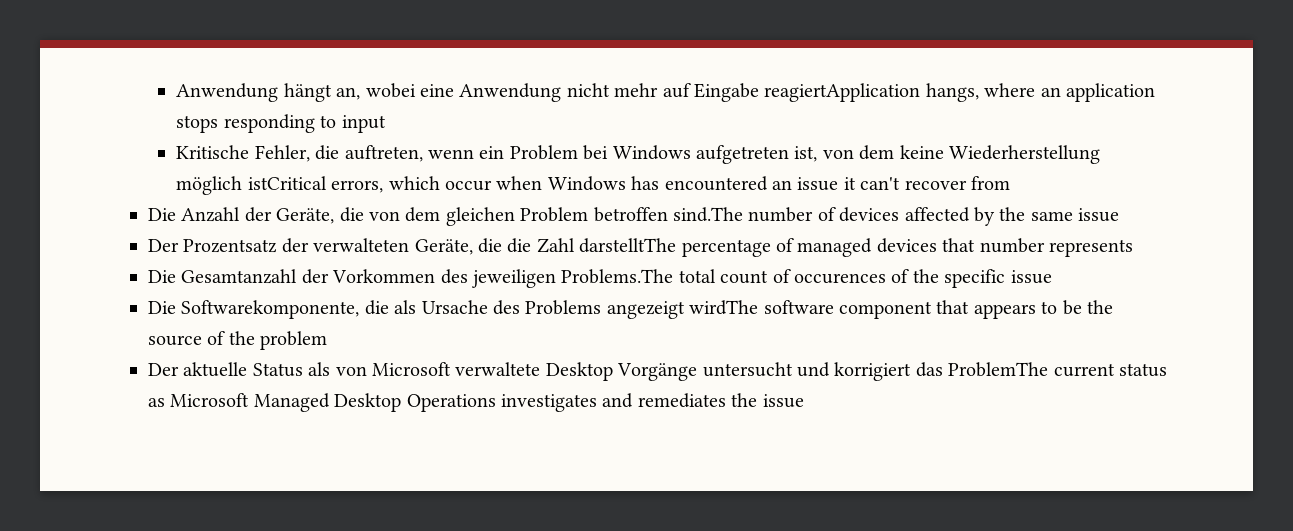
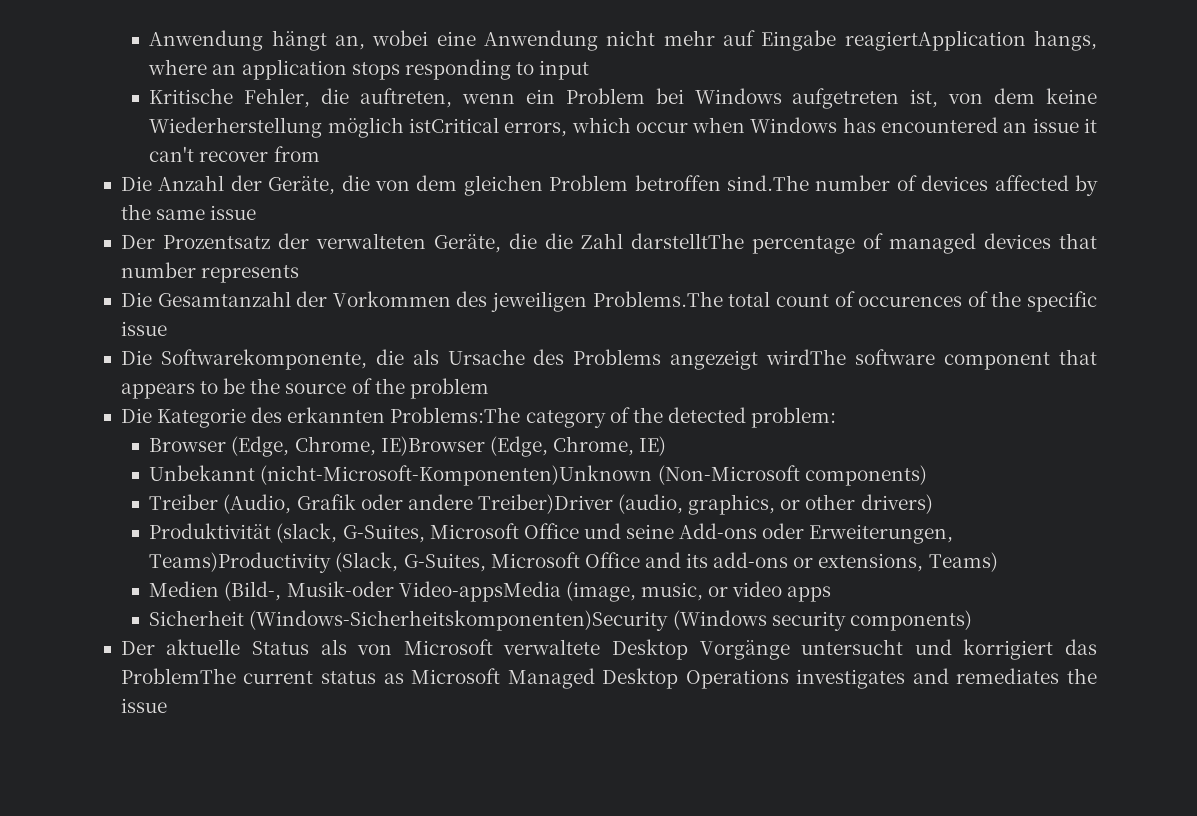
(328, 340) none -> [120,407,837,428] [149,436,667,457] [149,465,927,486] [149,494,933,515] [149,523,954,544] [149,552,998,573] [149,581,832,602] [149,610,972,631] // Die Kategorie des erkannten Problems:The category of the detected problem: // Browser (Edge, Chrome, IE)Browser (Edge, Chrome, IE) // Unbekannt (nicht-Microsoft-Komponenten)Unknown (Non-Microsoft components) // Treiber (Audio, Grafik oder andere Treiber)Driver (audio, graphics, or other drivers) // Produktivität (slack, G-Suites, Microsoft Office und seine Add-ons oder Erweiterungen, Teams)Productivity (Slack, G-Suites, Microsoft Office and its add-ons or extensions, Teams) // Medien (Bild-, Musik-oder Video-appsMedia (image, music, or video apps // Sicherheit (Windows-Sicherheitskomponenten)Security (Windows security components)

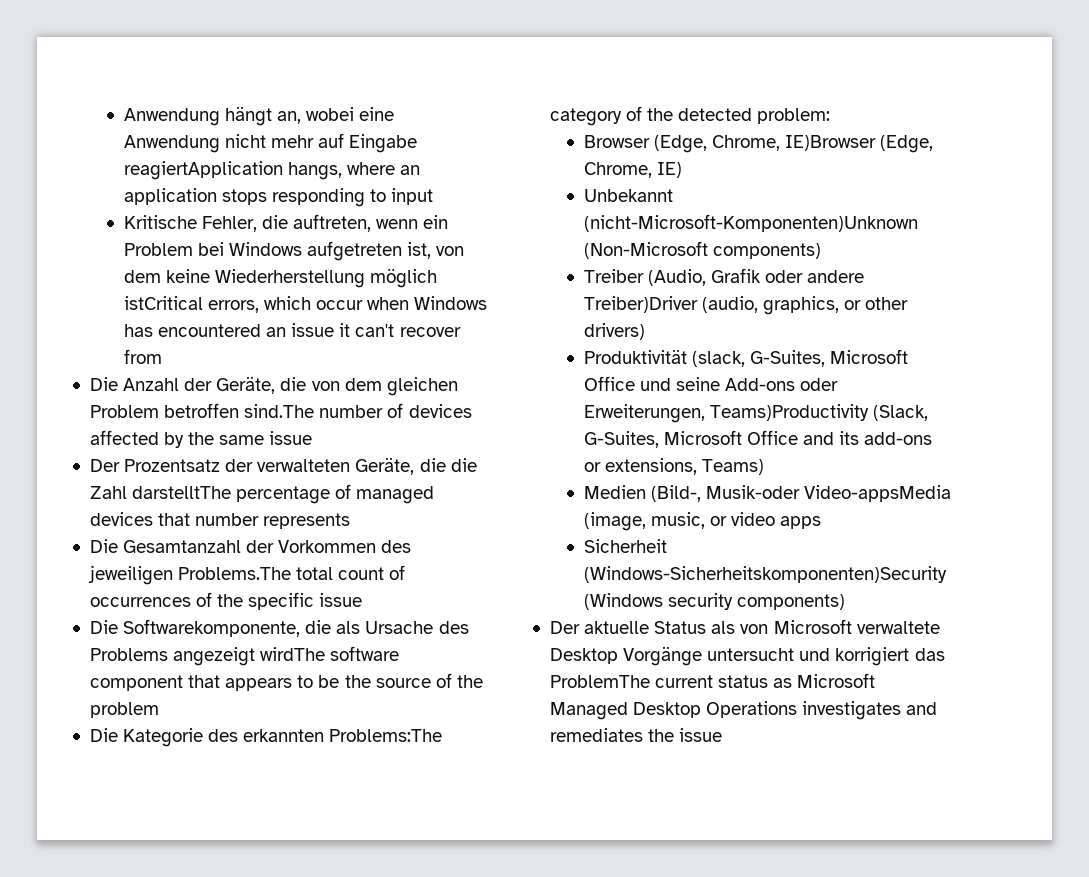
[858,296,963,307] occurences -> [89,597,191,607] occurrences

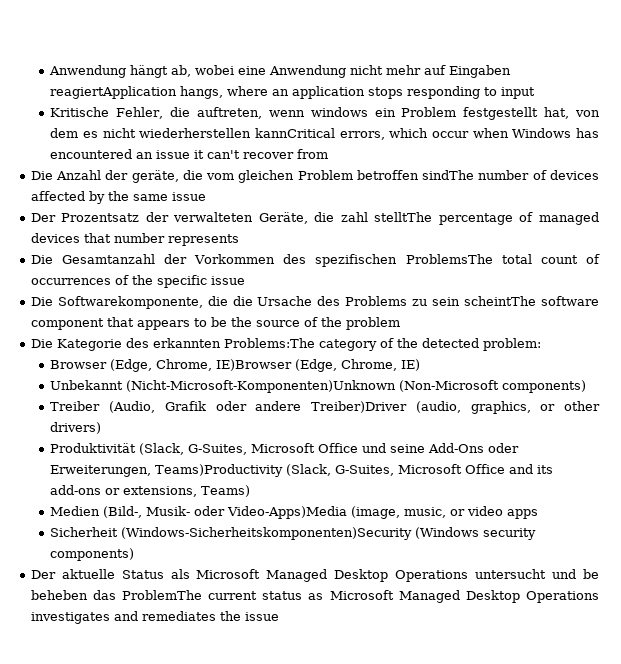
[277,111,302,124] an, -> [171,65,192,77] ab,
[349,134,418,153] Eingabe -> [449,65,512,78] Eingaben
(419, 224) none -> [310,107,368,117] windows
[197,241,465,261] [123,268,438,288] [123,296,203,310] bei Windows aufgetreten ist, von dem keine Wiederherstellung möglich istCritical -> [463,107,600,120] [50,128,336,138] festgestellt hat, von dem es nicht wiederherstellen kannCritical
[216,376,382,394] Geräte, die von dem -> [131,170,235,183] geräte, die vom
[244,404,315,418] sind.The -> [422,170,475,180] sindThe
[450,458,477,472] [89,486,232,499] die Zahl darstelltThe -> [340,212,433,222] zahl stelltThe
[87,565,292,585] jeweiligen Problems.The -> [315,254,493,267] spezifischen ProblemsThe
[336,621,361,634] als -> [232,296,253,306] die
[173,647,326,666] angezeigt wirdThe -> [412,296,537,306] zu sein scheintThe
[583,214,918,232] (nicht-Microsoft-Komponenten)Unknown -> [126,380,397,393] (Nicht-Microsoft-Komponenten)Unknown
[691,351,745,367] (slack, -> [139,443,185,455] (Slack,
[725,378,796,391] Add-ons -> [428,443,485,453] Add-Ons
[706,485,952,502] Musik-oder Video-appsMedia -> [146,506,348,519] Musik- oder Video-Apps)Media
[740,619,940,634] [549,646,910,666] von Microsoft verwaltete Desktop Vorgänge untersucht und korrigiert -> [196,569,599,582] [30,590,88,600] Microsoft Managed Desktop Operations untersucht und be beheben

